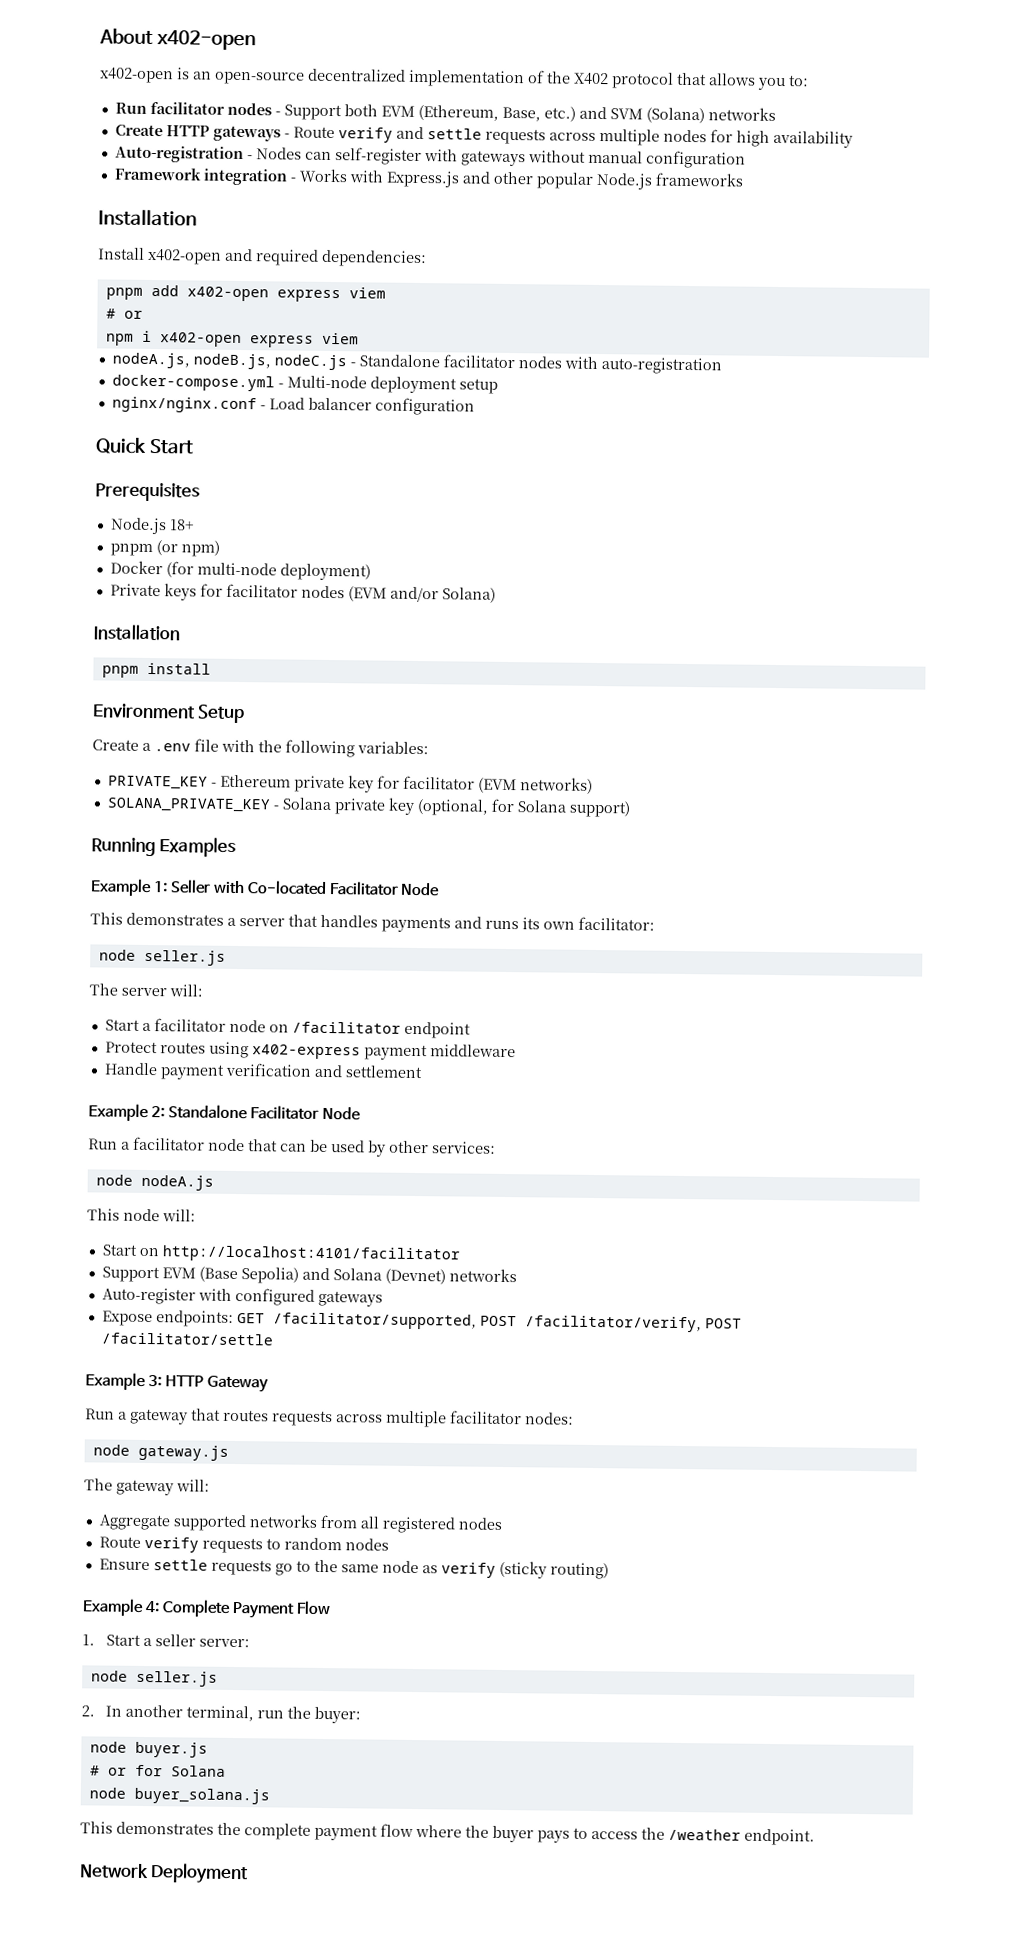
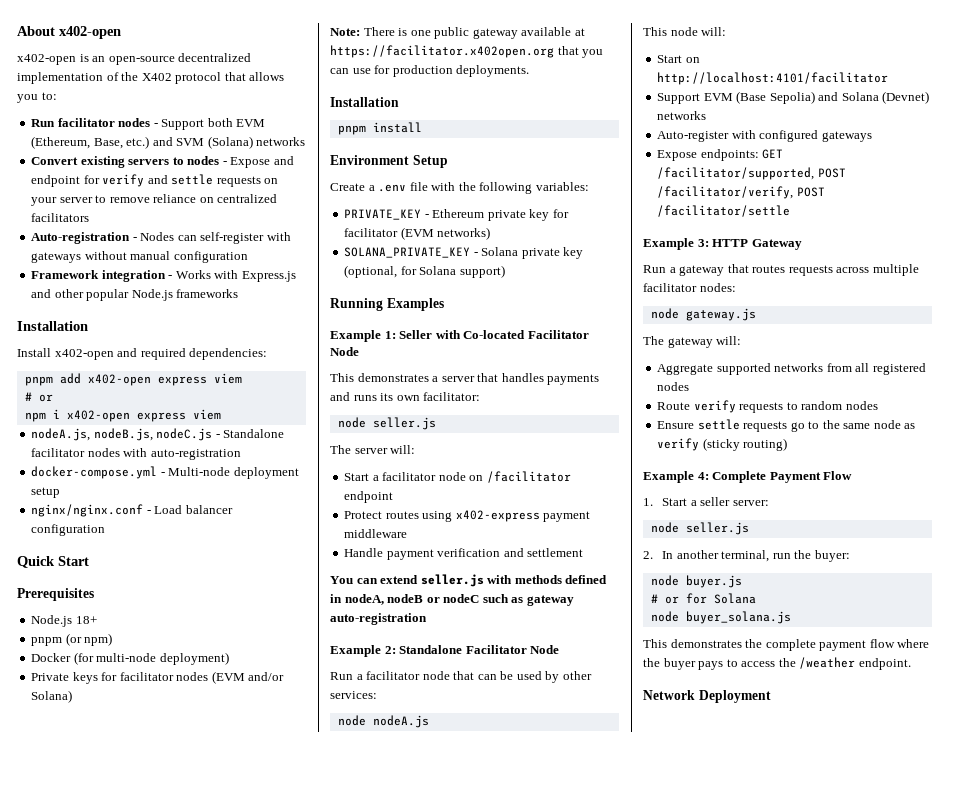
[114,124,853,148] Create HTTP gateways - Route verify and settle requests across multiple nodes for high availability -> [31,156,294,168] [31,174,279,187] [31,194,278,206] [31,213,90,222] Convert existing servers to nodes - Expose and endpoint for verify and settle requests on your server to remove reliance on centralized facilitators
(496, 595) none -> [330,27,585,39] [330,45,604,58] [330,65,530,77] // Note: There is one public gateway available at https://facilitator.x402open.org that you can use for production deployments.
(423, 1072) none -> [330,574,608,587] [330,594,574,606] [330,613,427,625] // You can extend seller.js with methods defined in nodeA, nodeB or nodeC such as gateway auto-registration

